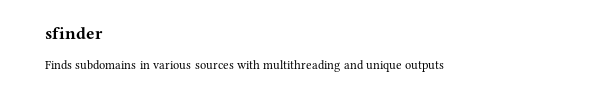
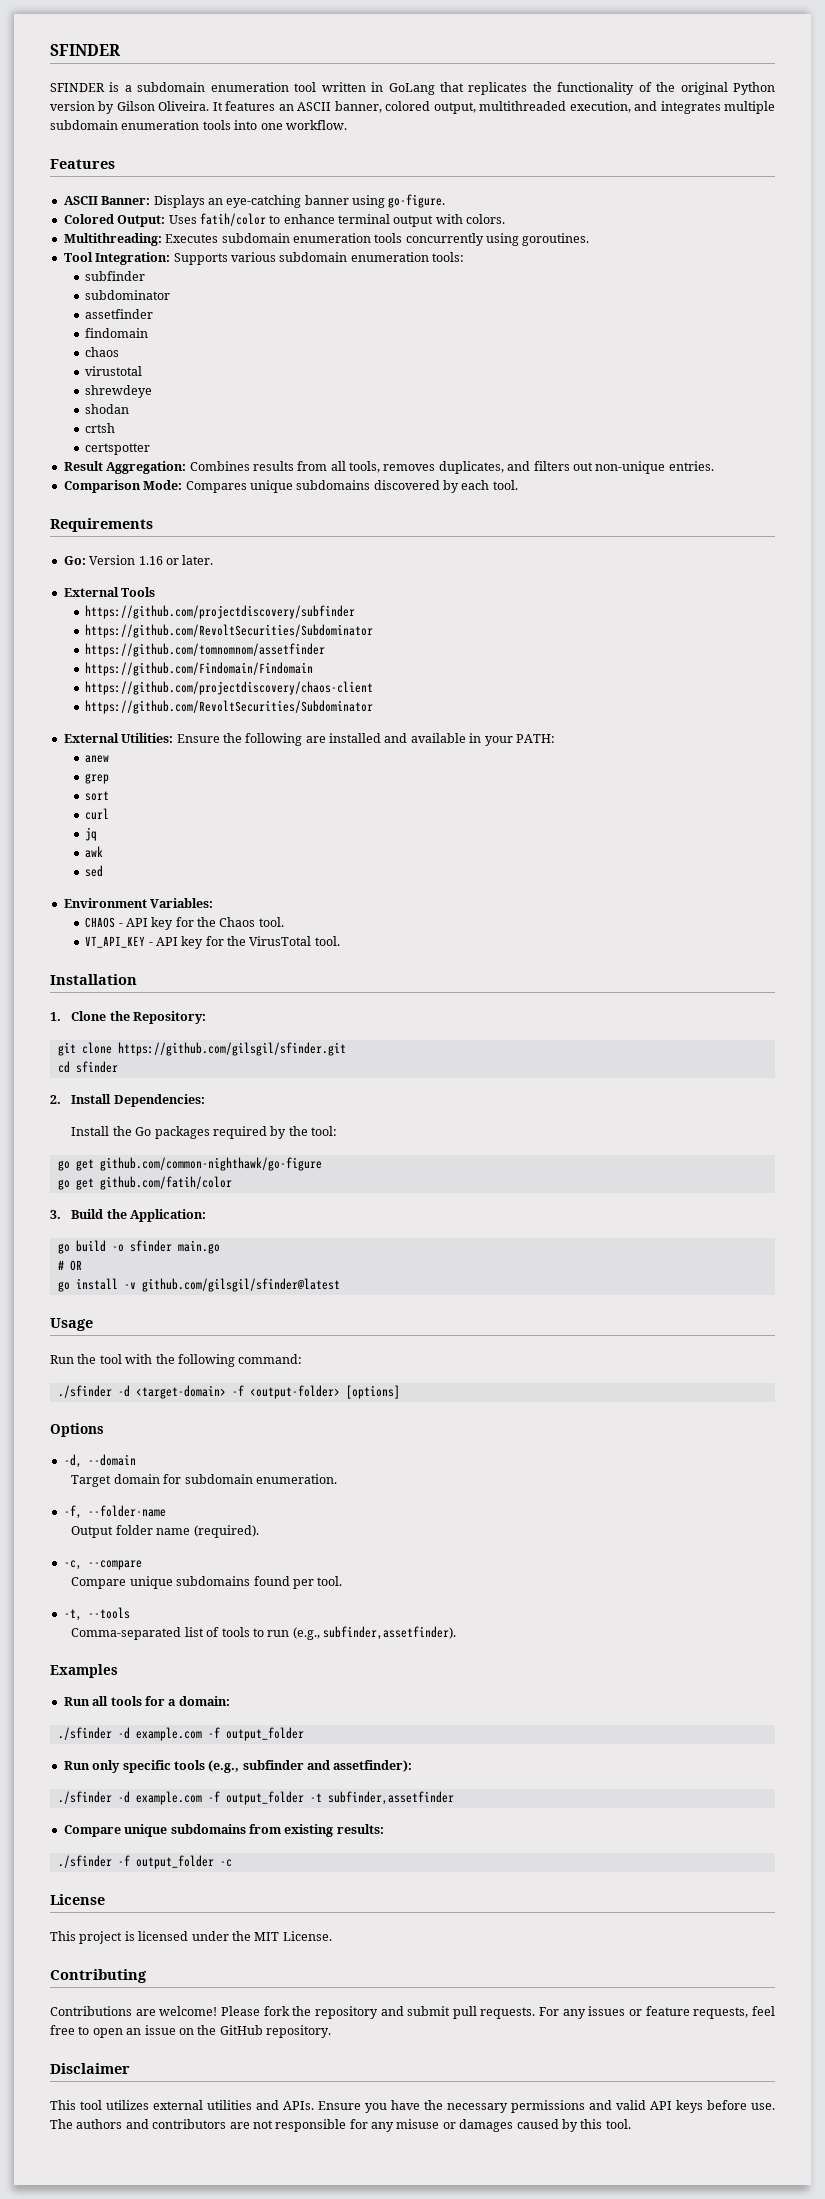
[45,27,103,39] [45,60,445,72] sfinder // Finds subdomains in various sources with multithreading and unique outputs -> [50,44,121,56] [50,82,775,95] [50,101,775,114] [50,120,347,130] [50,159,115,169] [63,194,446,208] [63,213,506,227] [63,233,590,246] [63,252,464,265] [85,271,146,281] [85,290,171,300] [85,309,154,319] [85,328,149,338] [85,347,120,357] [85,366,143,376] [85,385,153,398] [85,404,130,414] [85,423,116,433] [85,443,151,455] [63,461,714,474] [63,480,518,493] [50,518,153,532] [63,555,214,565] [63,587,156,597] [85,605,356,619] [85,624,374,638] [85,643,326,657] [85,662,314,676] [85,681,374,695] [85,700,374,714] [63,733,555,746] [85,755,110,763] [85,773,110,784] [85,791,110,801] [85,808,110,820] [85,827,98,841] [85,846,104,858] [85,865,104,877] [63,898,214,908] [85,917,284,930] [85,936,340,949] [50,974,137,985] [50,1011,207,1024] [57,1042,346,1056] [57,1061,118,1073] [50,1094,205,1107] [71,1126,338,1139] [57,1157,322,1171] [57,1176,232,1190] [50,1209,207,1222] [57,1240,220,1254] [57,1260,82,1271] [57,1278,340,1292] [50,1318,93,1331] [50,1354,303,1367] [57,1385,400,1399] [50,1423,104,1437] [63,1454,136,1468] [71,1474,337,1487] [63,1505,166,1519] [71,1525,259,1538] [63,1560,142,1570] [71,1576,343,1589] [63,1607,130,1621] [71,1626,457,1640] [50,1664,118,1678] [63,1696,230,1706] [57,1727,304,1741] [63,1760,413,1773] [57,1791,454,1805] [63,1824,384,1837] [57,1855,232,1869] [50,1894,105,1905] [50,1931,332,1944] [50,1969,147,1983] [50,2006,775,2019] [50,2025,331,2038] [50,2063,130,2074] [50,2100,775,2113] [50,2119,631,2132] SFINDER // SFINDER is a subdomain enumeration tool written in GoLang that replicates the functionality of the original Python version by Gilson Oliveira. It features an ASCII banner, colored output, multithreaded execution, and integrates multiple subdomain enumeration tools into one workflow. // Features // ASCII Banner: Displays an eye-catching banner using go-figure. // Colored Output: Uses fatih/color to enhance terminal output with colors. // Multithreading: Executes subdomain enumeration tools concurrently using goroutines. // Tool Integration: Supports various subdomain enumeration tools: // subfinder // subdominator // assetfinder // findomain // chaos // virustotal // shrewdeye // shodan // crtsh // certspotter // Result Aggregation: Combines results from all tools, removes duplicates, and filters out non-unique entries. // Comparison Mode: Compares unique subdomains discovered by each tool. // Requirements // Go: Version 1.16 or later. // External Tools // https://github.com/projectdiscovery/subfinder // https://github.com/RevoltSecurities/Subdominator // https://github.com/tomnomnom/assetfinder // https://github.com/Findomain/Findomain // https://github.com/projectdiscovery/chaos-client // https://github.com/RevoltSecurities/Subdominator // External Utilities: Ensure the following are installed and available in your PATH: // anew // grep // sort // curl // jq // awk // sed // Environment Variables: // CHAOS - API key for the Chaos tool. // VT_API_KEY - API key for the VirusTotal tool. // Installation // 1. Clone the Repository: // git clone https://github.com/gilsgil/sfinder.git // cd sfinder // 2. Install Dependencies: // Install the Go packages required by the tool: // go get github.com/common-nighthawk/go-figure // go get github.com/fatih/color // 3. Build the Application: // go build -o sfinder main.go // # OR // go install -v github.com/gilsgil/sfinder@latest // Usage // Run the tool with the following command: // ./sfinder -d <target-domain> -f <output-folder> [options] // Options // -d, --domain // Target domain for subdomain enumeration. // -f, --folder-name // Output folder name (required). // -c, --compare // Compare unique subdomains found per tool. // -t, --tools // Comma-separated list of tools to run (e.g., subfinder,assetfinder). // Examples // Run all tools for a domain: // ./sfinder -d example.com -f output_folder // Run only specific tools (e.g., subfinder and assetfinder): // ./sfinder -d example.com -f output_folder -t subfinder,assetfinder // Compare unique subdomains from existing results: // ./sfinder -f output_folder -c // License // This project is licensed under the MIT License. // Contributing // Contributions are welcome! Please fork the repository and submit pull requests. For any issues or feature requests, feel free to open an issue on the GitHub repository. // Disclaimer // This tool utilizes external utilities and APIs. Ensure you have the necessary permissions and valid API keys before use. The authors and contributors are not responsible for any misuse or damages caused by this tool.

